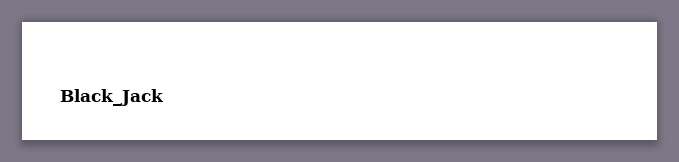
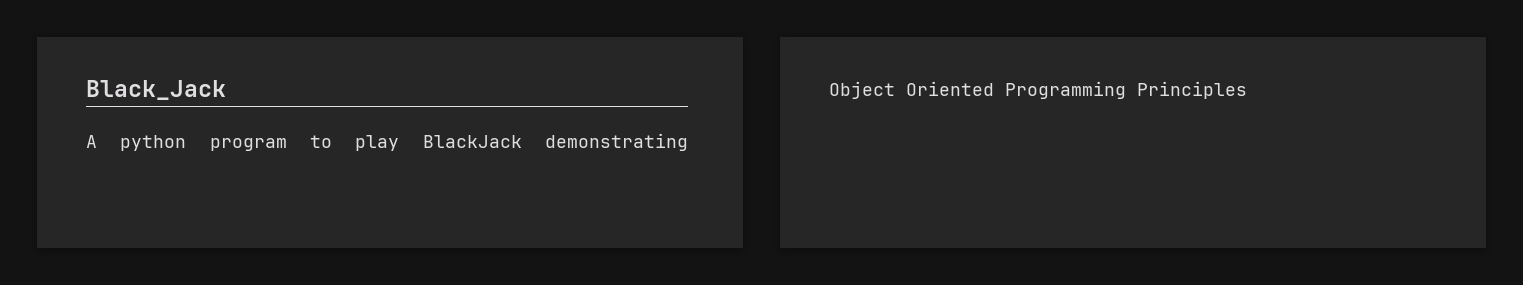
(164, 97) none -> [86,133,688,151] [829,81,1247,99] // A python program to play BlackJack demonstrating Object Oriented Programming Principles

